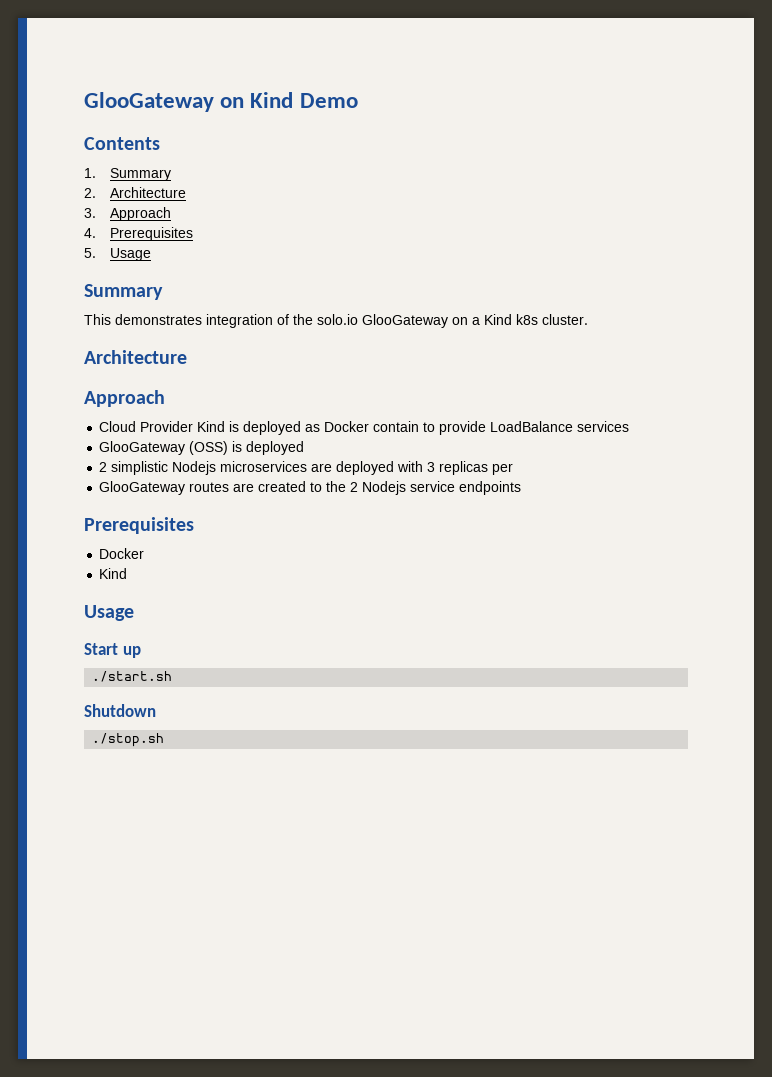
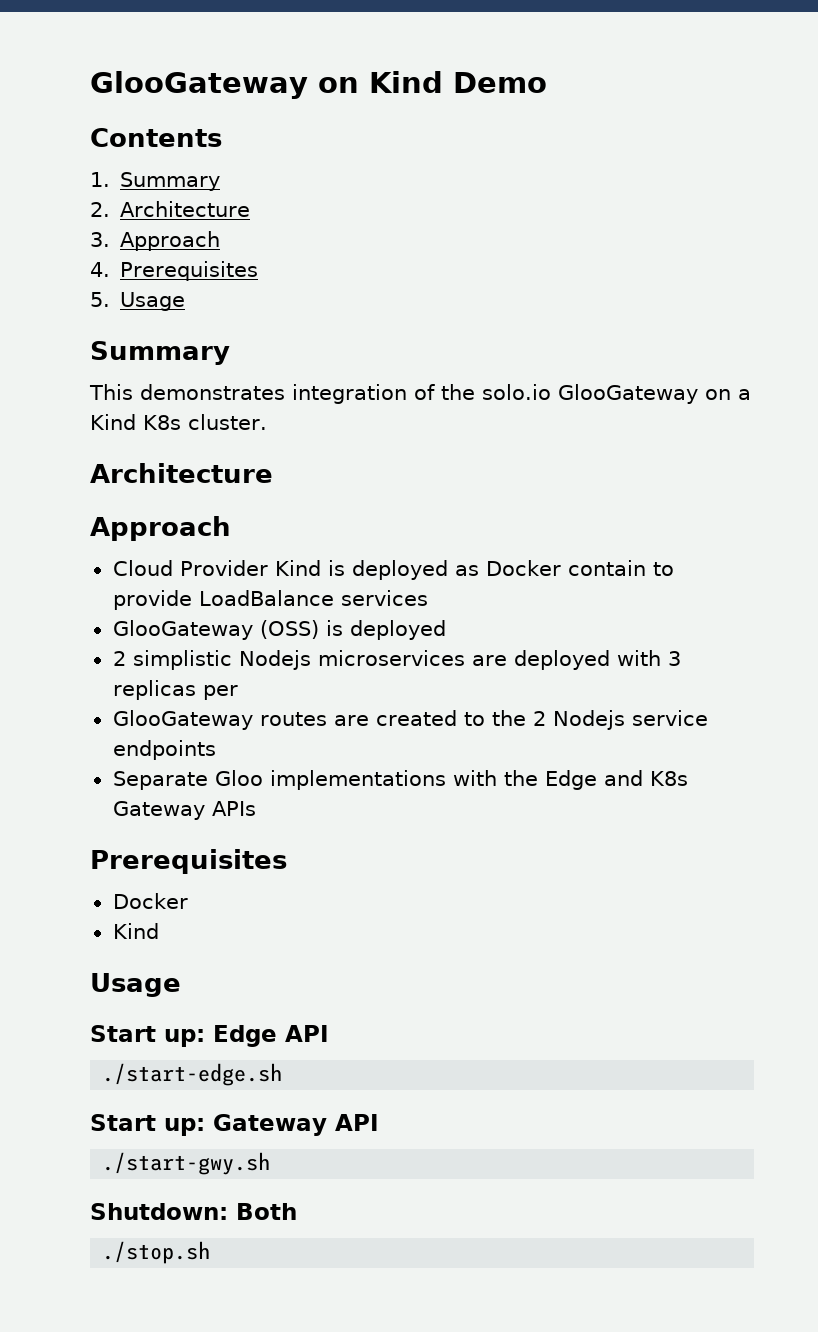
[516,314,538,325] k8s -> [143,415,181,430] K8s
(522, 488) none -> [112,770,688,790] [112,801,256,820] // Separate Gloo implementations with the Edge and K8s Gateway APIs
[122,646,141,658] [92,671,173,682] [84,704,156,717] up // ./start.sh // Shutdown -> [164,1025,329,1047] [102,1063,283,1086] [90,1114,379,1136] [102,1152,271,1175] [90,1203,297,1220] up: Edge API // ./start-edge.sh // Start up: Gateway API // ./start-gwy.sh // Shutdown: Both

